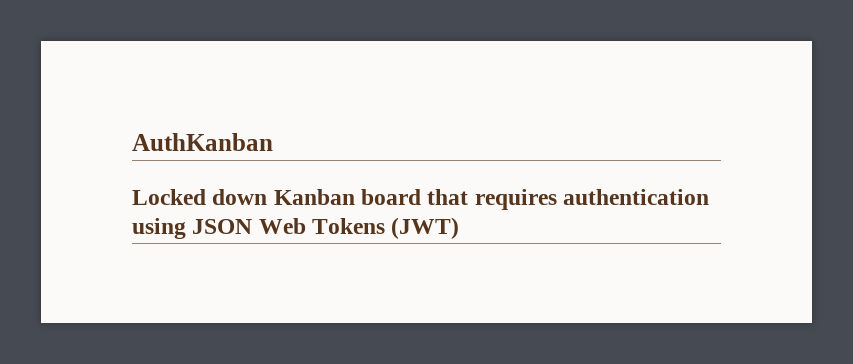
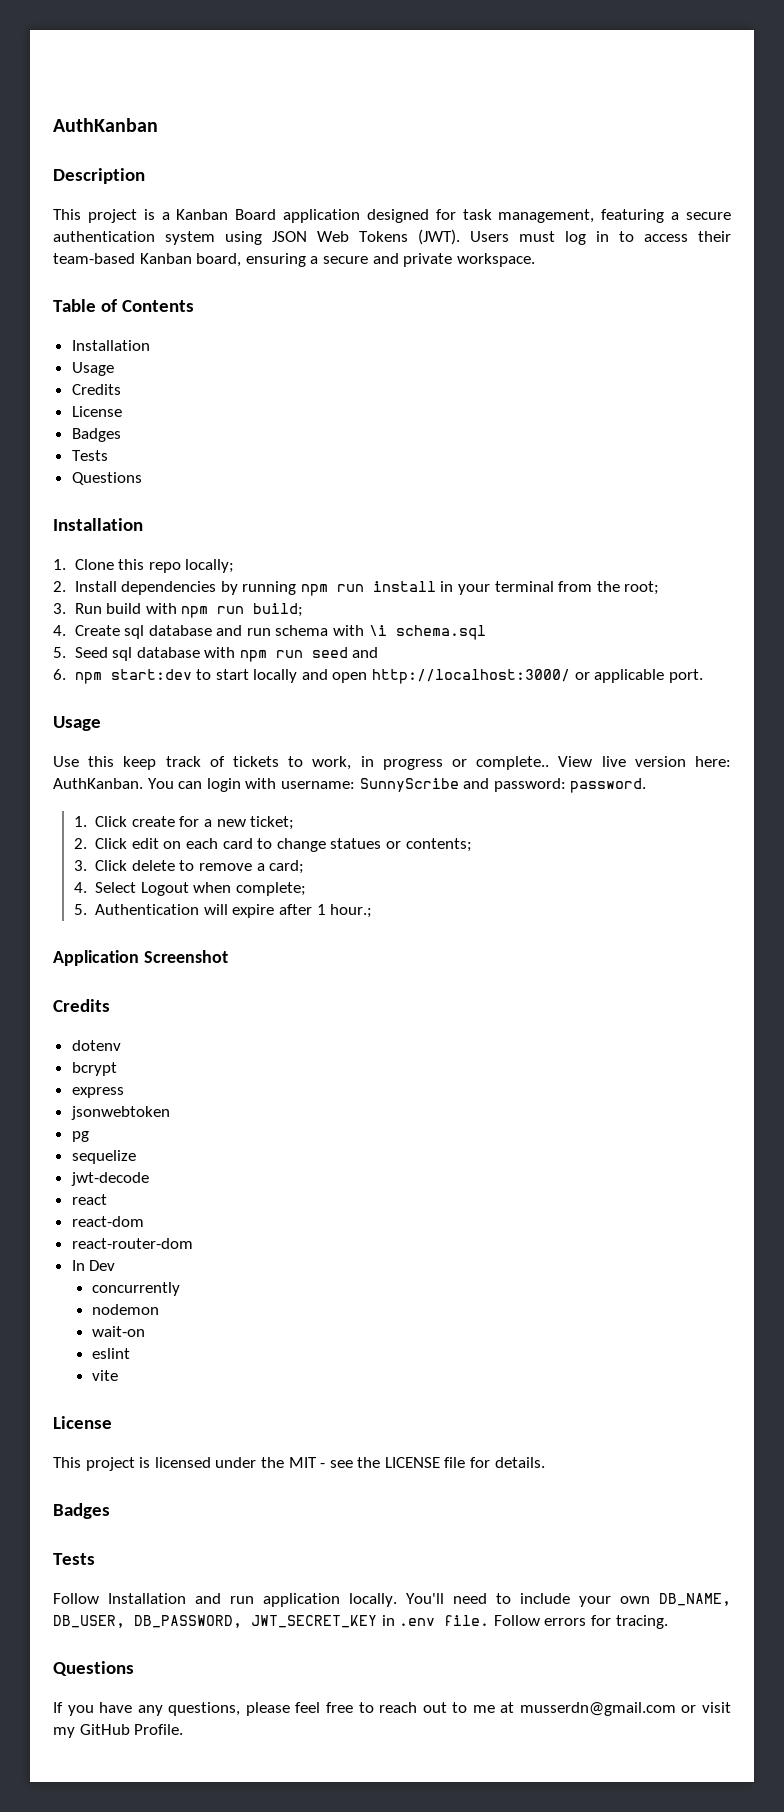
[132,189,710,210] [132,217,460,239] Locked down Kanban board that requires authentication using JSON Web Tokens (JWT) -> [53,168,145,184] [53,209,731,223] [53,229,731,245] [53,253,535,267] [53,299,194,312] [71,340,150,351] [71,362,114,376] [71,384,121,395] [71,406,122,417] [71,428,121,442] [71,450,108,461] [71,472,142,485] [53,518,143,531] [53,559,235,573] [53,581,660,596] [53,603,304,618] [53,625,486,640] [53,647,379,662] [53,669,703,684] [53,716,101,731] [53,756,731,770] [53,778,647,793] [73,816,295,830] [73,838,472,852] [73,860,305,874] [73,882,306,896] [73,904,373,918] [53,950,228,966] [53,999,110,1012] [71,1040,121,1051] [71,1062,117,1076] [71,1087,124,1098] [70,1106,170,1120] [71,1131,89,1142] [71,1150,136,1164] [70,1172,149,1186] [71,1194,107,1205] [71,1216,144,1227] [71,1238,193,1249] [71,1260,116,1271] [92,1282,181,1296] [92,1304,160,1315] [92,1326,146,1337] [92,1348,131,1359] [92,1370,119,1381] [53,1416,112,1429] [53,1457,545,1471] [53,1503,110,1519] [53,1553,95,1565] [53,1593,731,1607] [53,1615,668,1629] [53,1661,134,1676] [53,1702,731,1716] [53,1724,184,1738] Description // This project is a Kanban Board application designed for task management, featuring a secure authentication system using JSON Web Tokens (JWT). Users must log in to access their team-based Kanban board, ensuring a secure and private workspace. // Table of Contents // Installation // Usage // Credits // License // Badges // Tests // Questions // Installation // 1. Clone this repo locally; // 2. Install dependencies by running npm run install in your terminal from the root; // 3. Run build with npm run build; // 4. Create sql database and run schema with \i schema.sql // 5. Seed sql database with npm run seed and // 6. npm start:dev to start locally and open http://localhost:3000/ or applicable port. // Usage // Use this keep track of tickets to work, in progress or complete.. View live version here: AuthKanban. You can login with username: SunnyScribe and password: password. // 1. Click create for a new ticket; // 2. Click edit on each card to change statues or contents; // 3. Click delete to remove a card; // 4. Select Logout when complete; // 5. Authentication will expire after 1 hour.; // Application Screenshot // Credits // dotenv // bcrypt // express // jsonwebtoken // pg // sequelize // jwt-decode // react // react-dom // react-router-dom // In Dev // concurrently // nodemon // wait-on // eslint // vite // License // This project is licensed under the MIT - see the LICENSE file for details. // Badges // Tests // Follow Installation and run application locally. You'll need to include your own DB_NAME, DB_USER, DB_PASSWORD, JWT_SECRET_KEY in .env file. Follow errors for tracing. // Questions // If you have any questions, please feel free to reach out to me at musserdn@gmail.com or visit my GitHub Profile.

